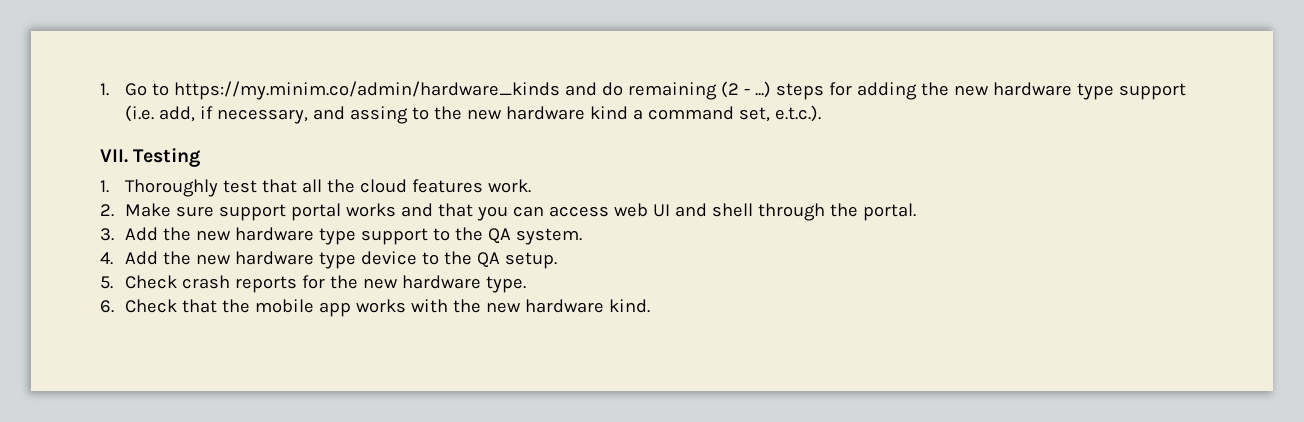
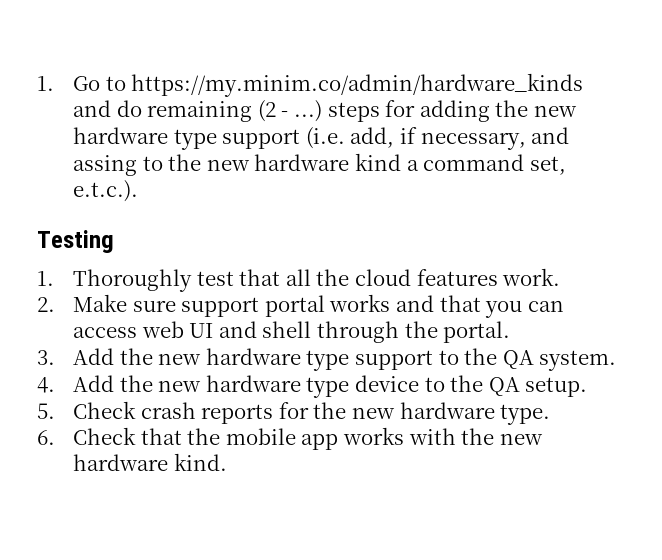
[100,149,128,163] VII. -> (139, 191) none

